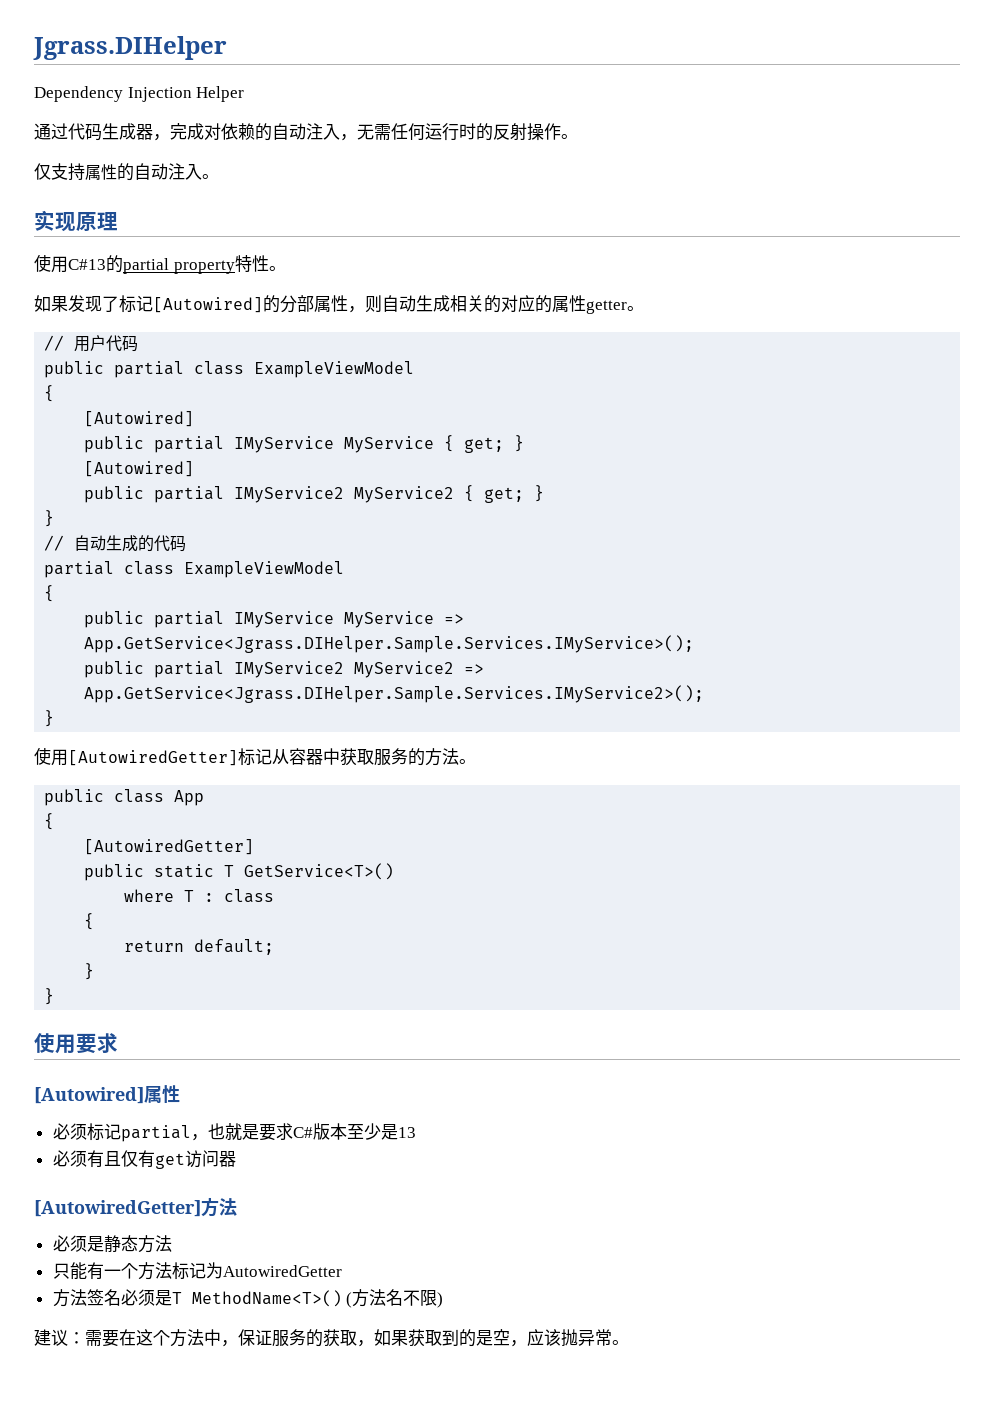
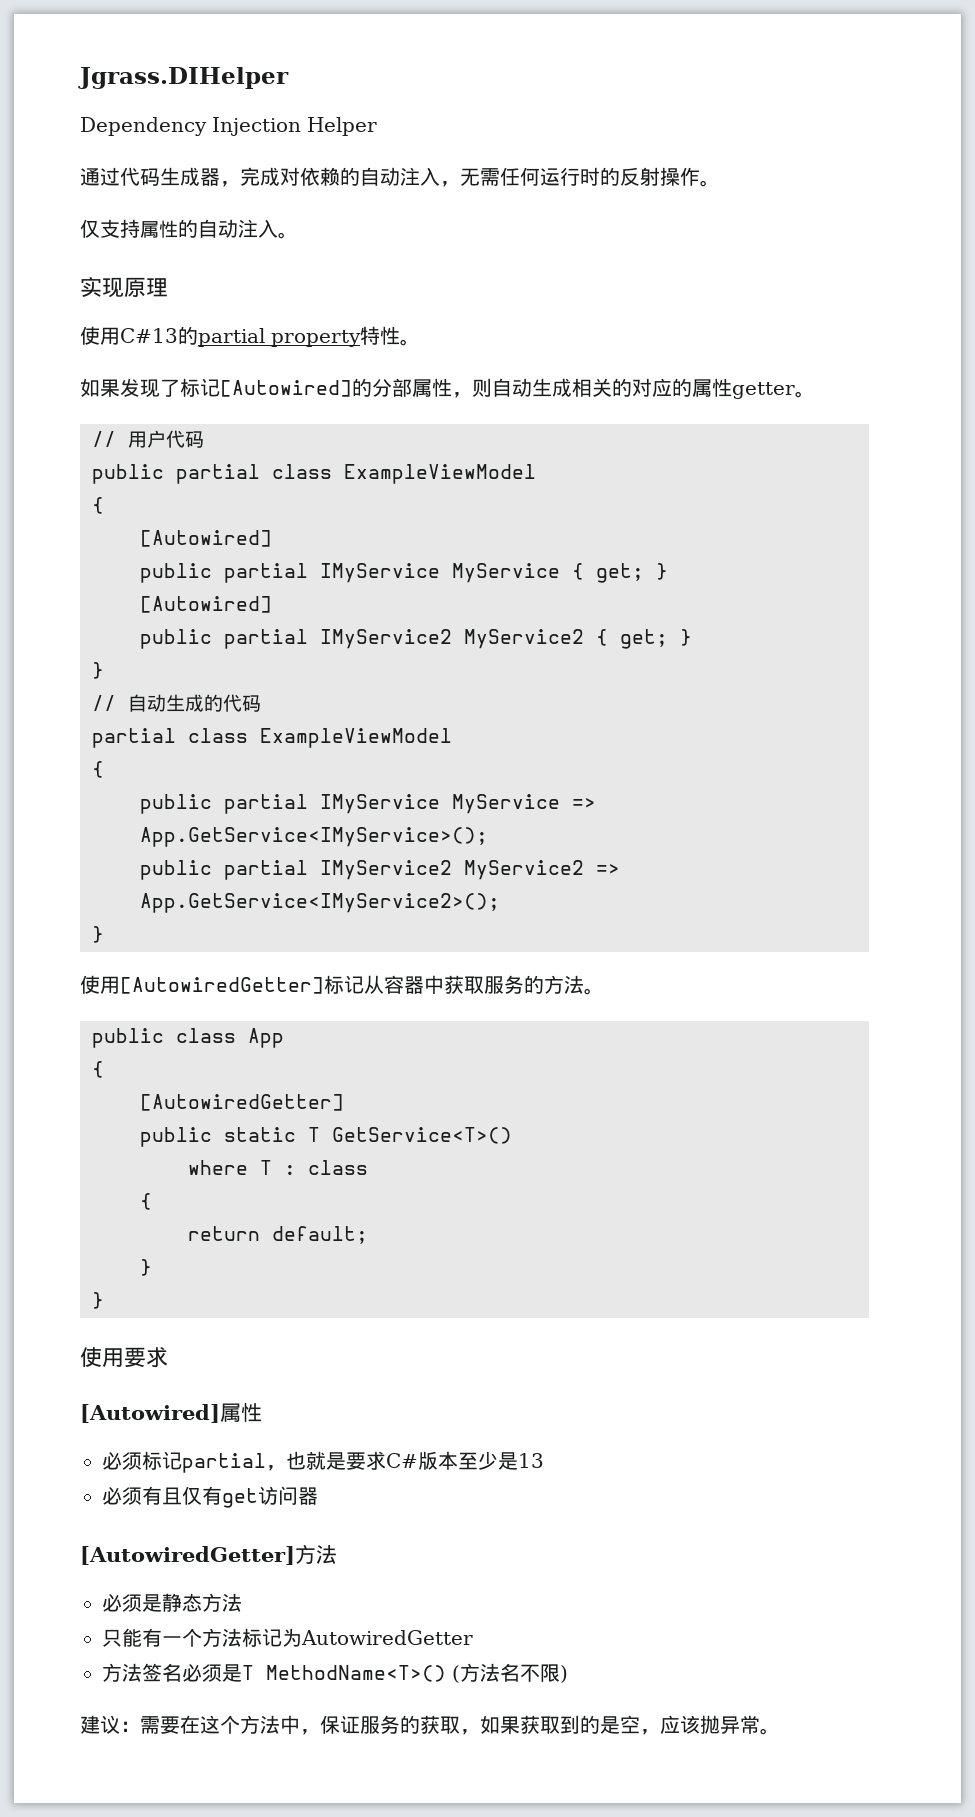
[84,635,695,653] App.GetService<Jgrass.DIHelper.Sample.Services.IMyService>(); -> [140,827,488,847] App.GetService<IMyService>();
[84,685,705,703] App.GetService<Jgrass.DIHelper.Sample.Services.IMyService2>(); -> [140,893,500,913] App.GetService<IMyService2>();

